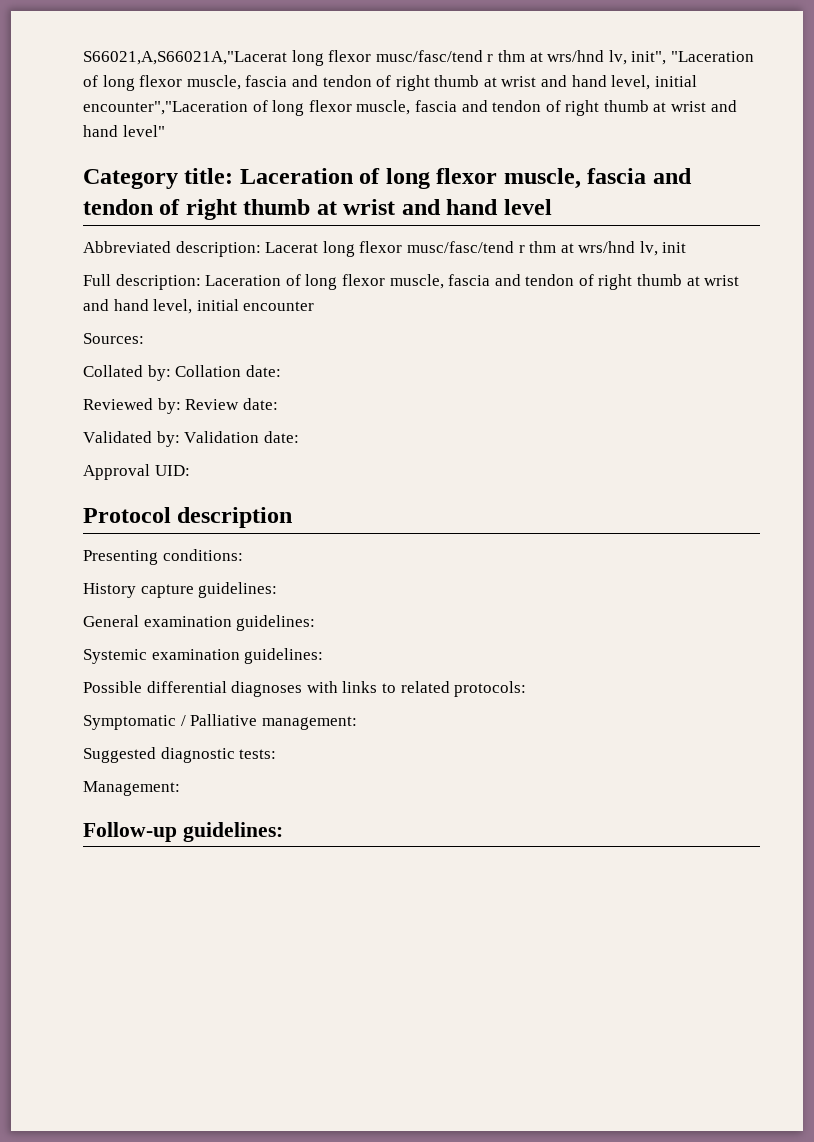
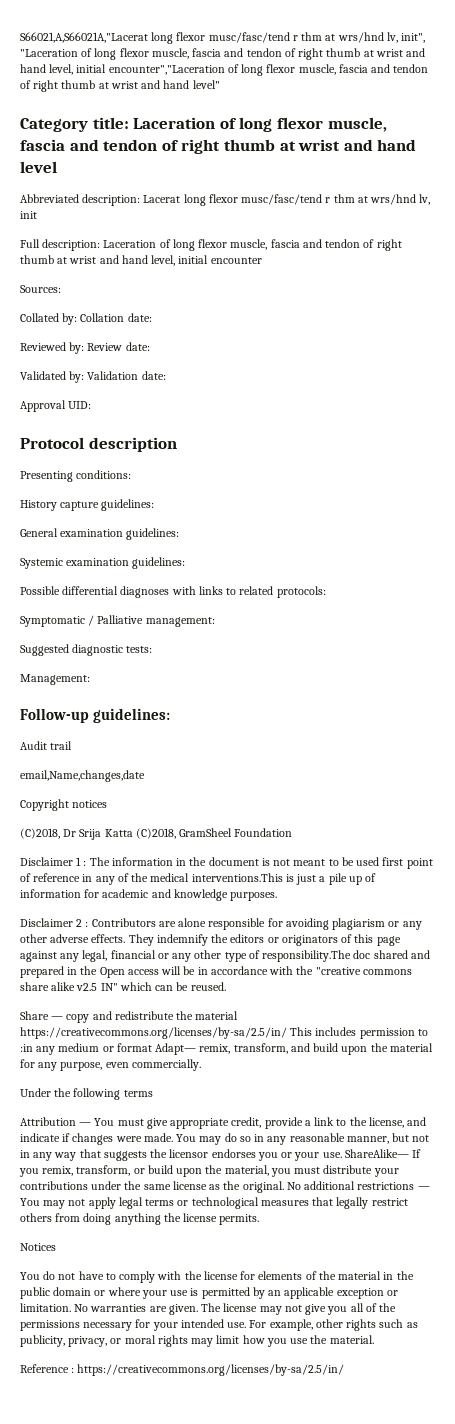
(283, 832) none -> [20,741,73,750] [20,770,145,782] [20,799,108,811] [20,828,293,840] [20,857,433,869] [20,873,377,885] [20,889,278,901] [20,918,422,930] [20,934,401,946] [20,950,430,962] [20,966,412,978] [20,982,226,991] [20,1011,239,1023] [20,1027,428,1039] [20,1043,433,1055] [20,1059,201,1071] [20,1088,153,1100] [20,1117,427,1129] [20,1133,430,1145] [20,1149,422,1161] [19,1165,399,1177] [20,1181,430,1193] [20,1197,408,1209] [20,1213,260,1225] [20,1243,56,1251] [20,1271,414,1283] [20,1287,398,1299] [20,1303,397,1315] [20,1319,418,1331] [20,1335,374,1347] [20,1364,345,1376] // Audit trail // email,Name,changes,date // Copyright notices // (C)2018, Dr Srija Katta (C)2018, GramSheel Foundation // Disclaimer 1 : The information in the document is not meant to be used first point of reference in any of the medical interventions.This is just a pile up of information for academic and knowledge purposes. // Disclaimer 2 : Contributors are alone responsible for avoiding plagiarism or any other adverse effects. They indemnify the editors or originators of this page against any legal, financial or any other type of responsibility.The doc shared and prepared in the Open access will be in accordance with the "creative commons share alike v2.5 IN" which can be reused. // Share — copy and redistribute the material https://creativecommons.org/licenses/by-sa/2.5/in/ This includes permission to :in any medium or format Adapt— remix, transform, and build upon the material for any purpose, even commercially. // Under the following terms // Attribution — You must give appropriate credit, provide a link to the license, and indicate if changes were made. You may do so in any reasonable manner, but not in any way that suggests the licensor endorses you or your use. ShareAlike— If you remix, transform, or build upon the material, you must distribute your contributions under the same license as the original. No additional restrictions — You may not apply legal terms or technological measures that legally restrict others from doing anything the license permits. // Notices // You do not have to comply with the license for elements of the material in the public domain or where your use is permitted by an applicable exception or limitation. No warranties are given. The license may not give you all of the permissions necessary for your intended use. For example, other rights such as publicity, privacy, or moral rights may limit how you use the material. // Reference : https://creativecommons.org/licenses/by-sa/2.5/in/

